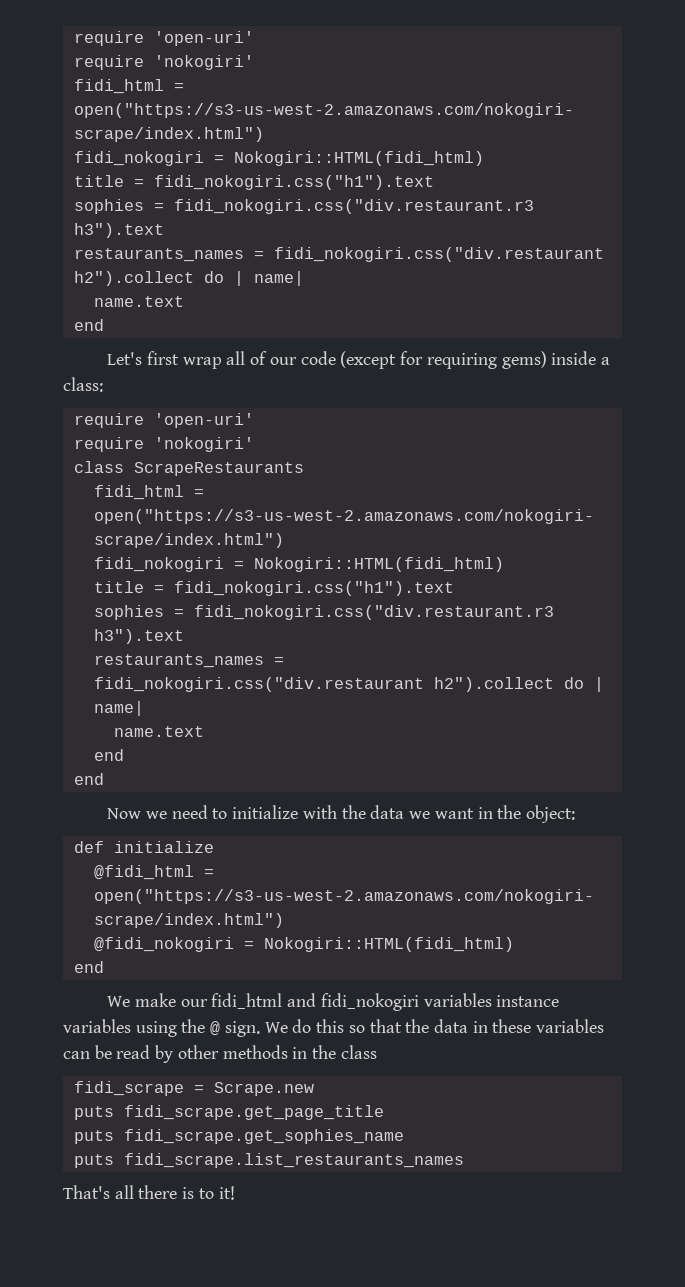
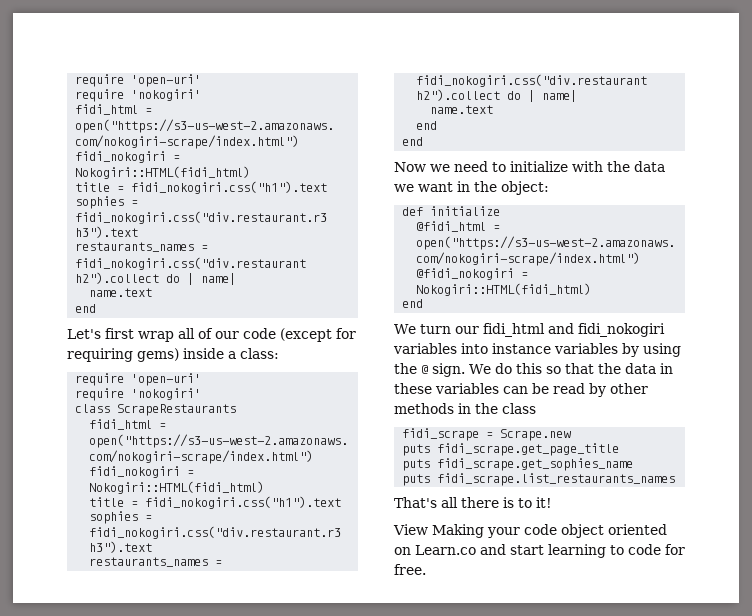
[135,993,177,1007] make -> [419,324,451,334] turn
(492, 1000) none -> [461,343,488,354] into
(131, 1026) none -> [622,343,639,357] by
(235, 1193) none -> [393,524,667,538] [394,544,685,558] [394,564,426,575] // View Making your code object oriented on Learn.co and start learning to code for free.

